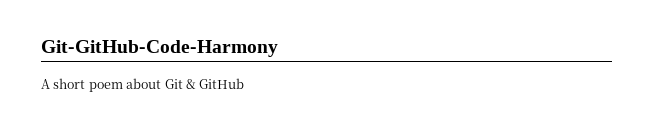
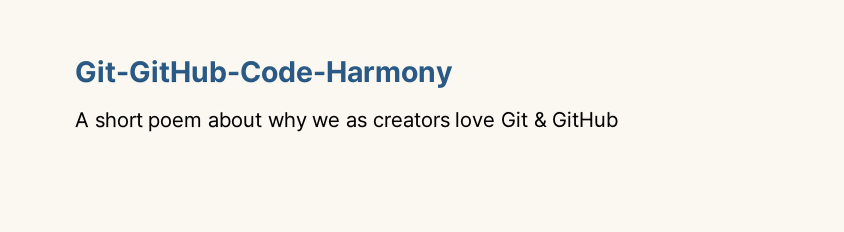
(162, 83) none -> [266,111,497,133] why we as creators love

